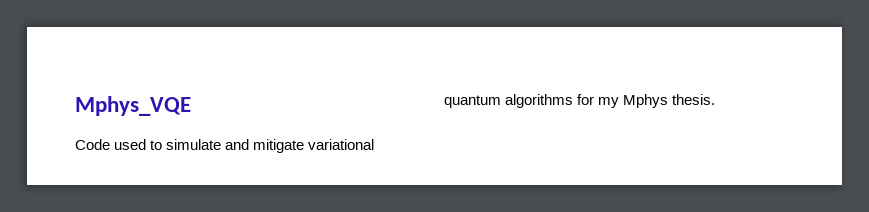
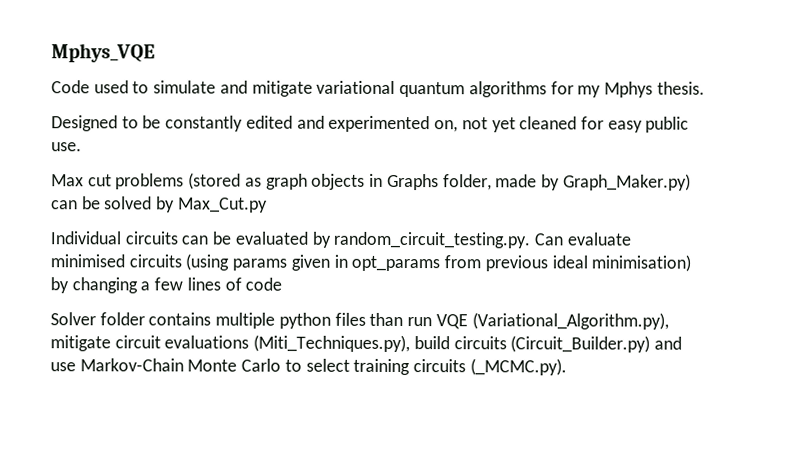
(716, 99) none -> [51,115,690,133] [51,142,82,152] [51,172,691,191] [51,196,268,213] [50,231,631,249] [50,253,692,272] [50,277,283,294] [50,312,669,330] [50,334,683,353] [50,358,567,376] // Designed to be constantly edited and experimented on, not yet cleaned for easy public use. // Max cut problems (stored as graph objects in Graphs folder, made by Graph_Maker.py) can be solved by Max_Cut.py // Individual circuits can be evaluated by random_circuit_testing.py. Can evaluate minimised circuits (using params given in opt_params from previous ideal minimisation) by changing a few lines of code // Solver folder contains multiple python files than run VQE (Variational_Algorithm.py), mitigate circuit evaluations (Miti_Techniques.py), build circuits (Circuit_Builder.py) and use Markov-Chain Monte Carlo to select training circuits (_MCMC.py).

